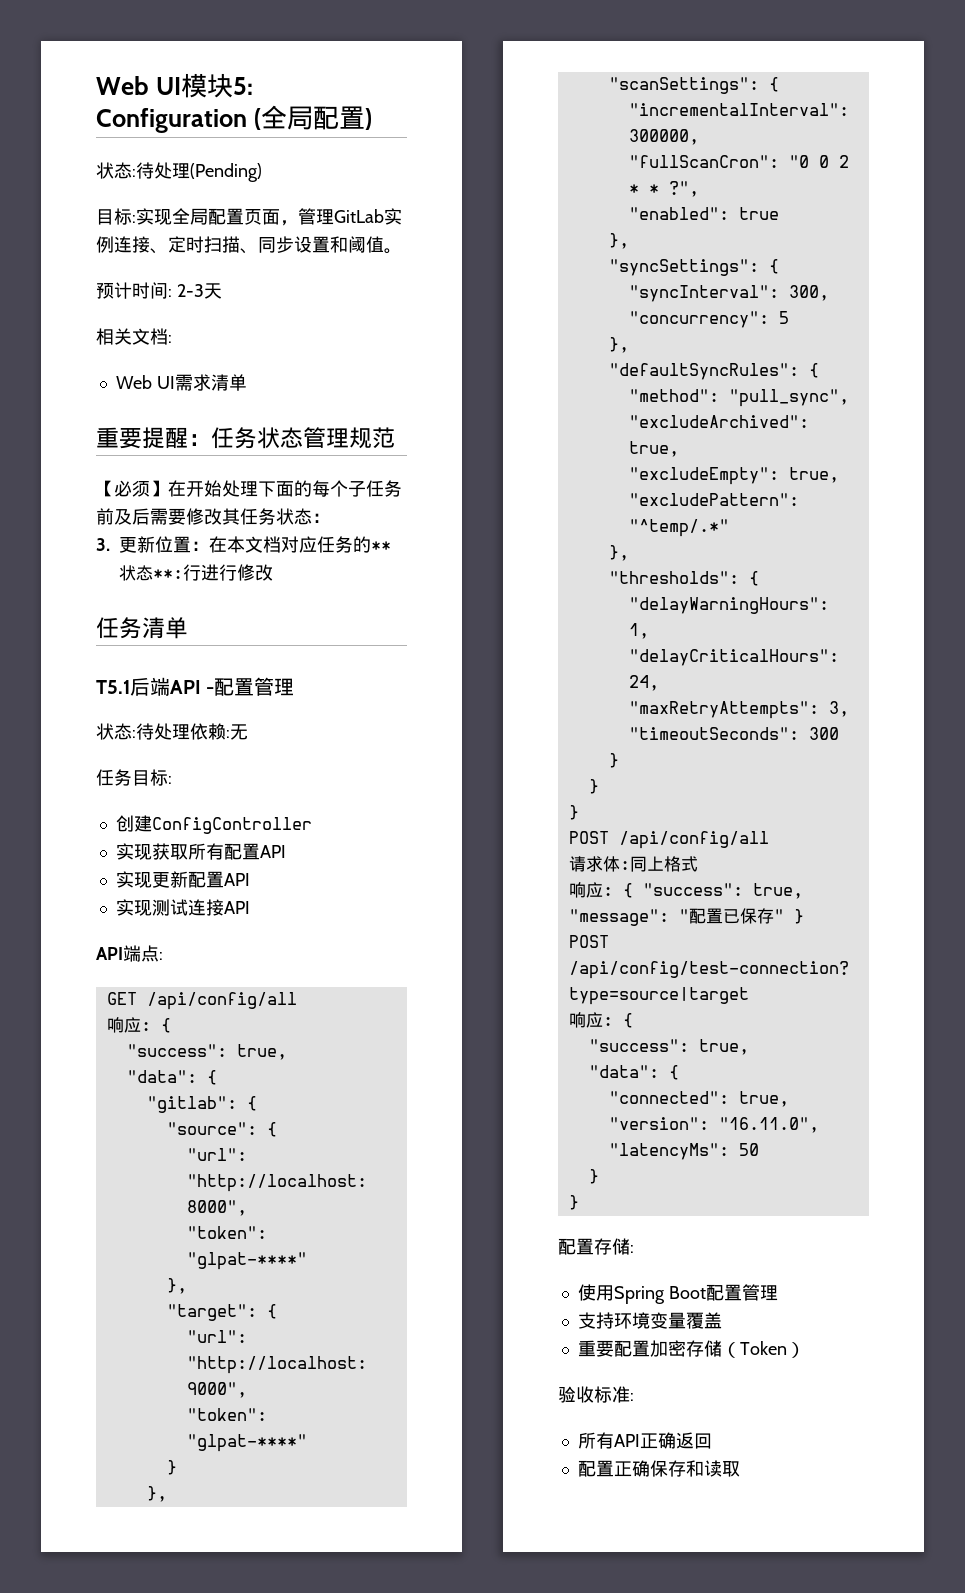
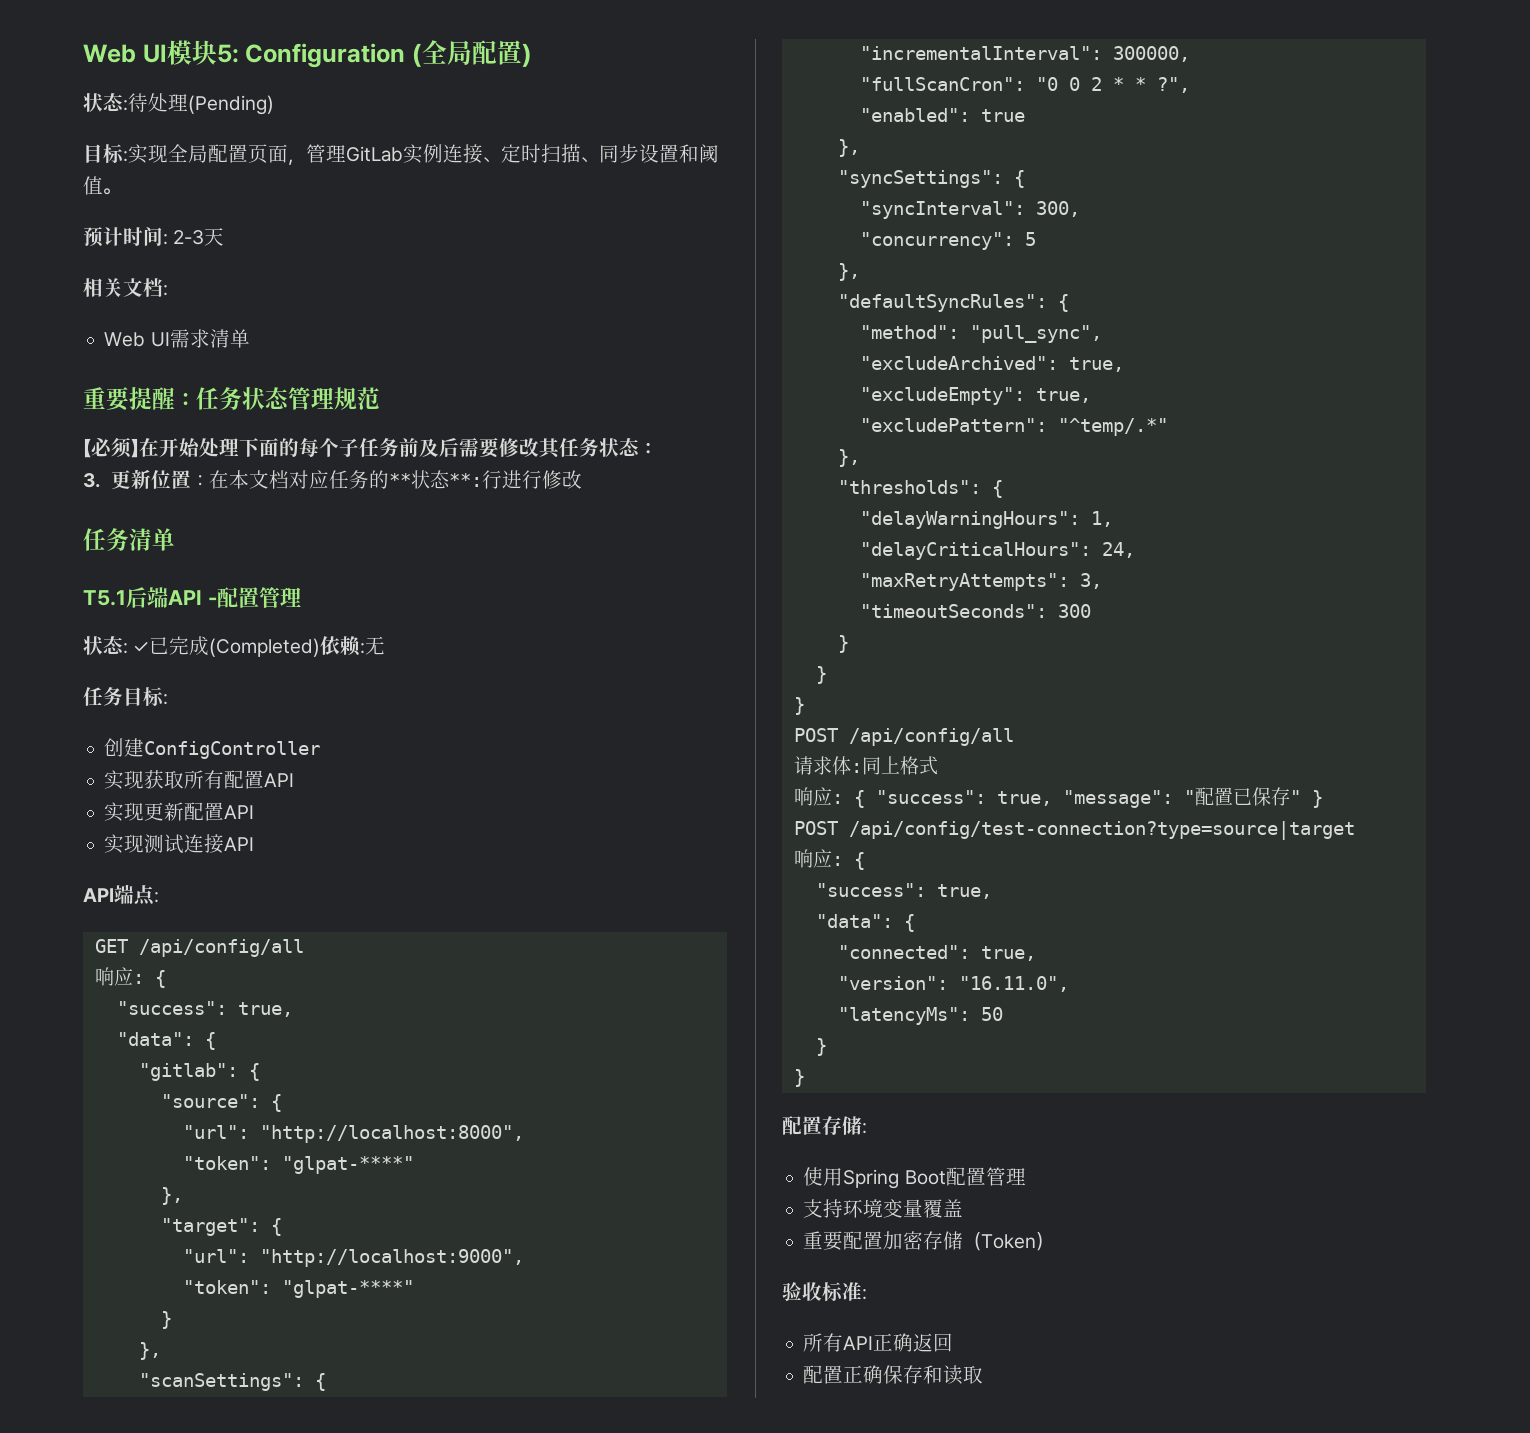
[136,723,190,740] 待处理 -> [133,636,321,657] ✓已完成(Completed)

